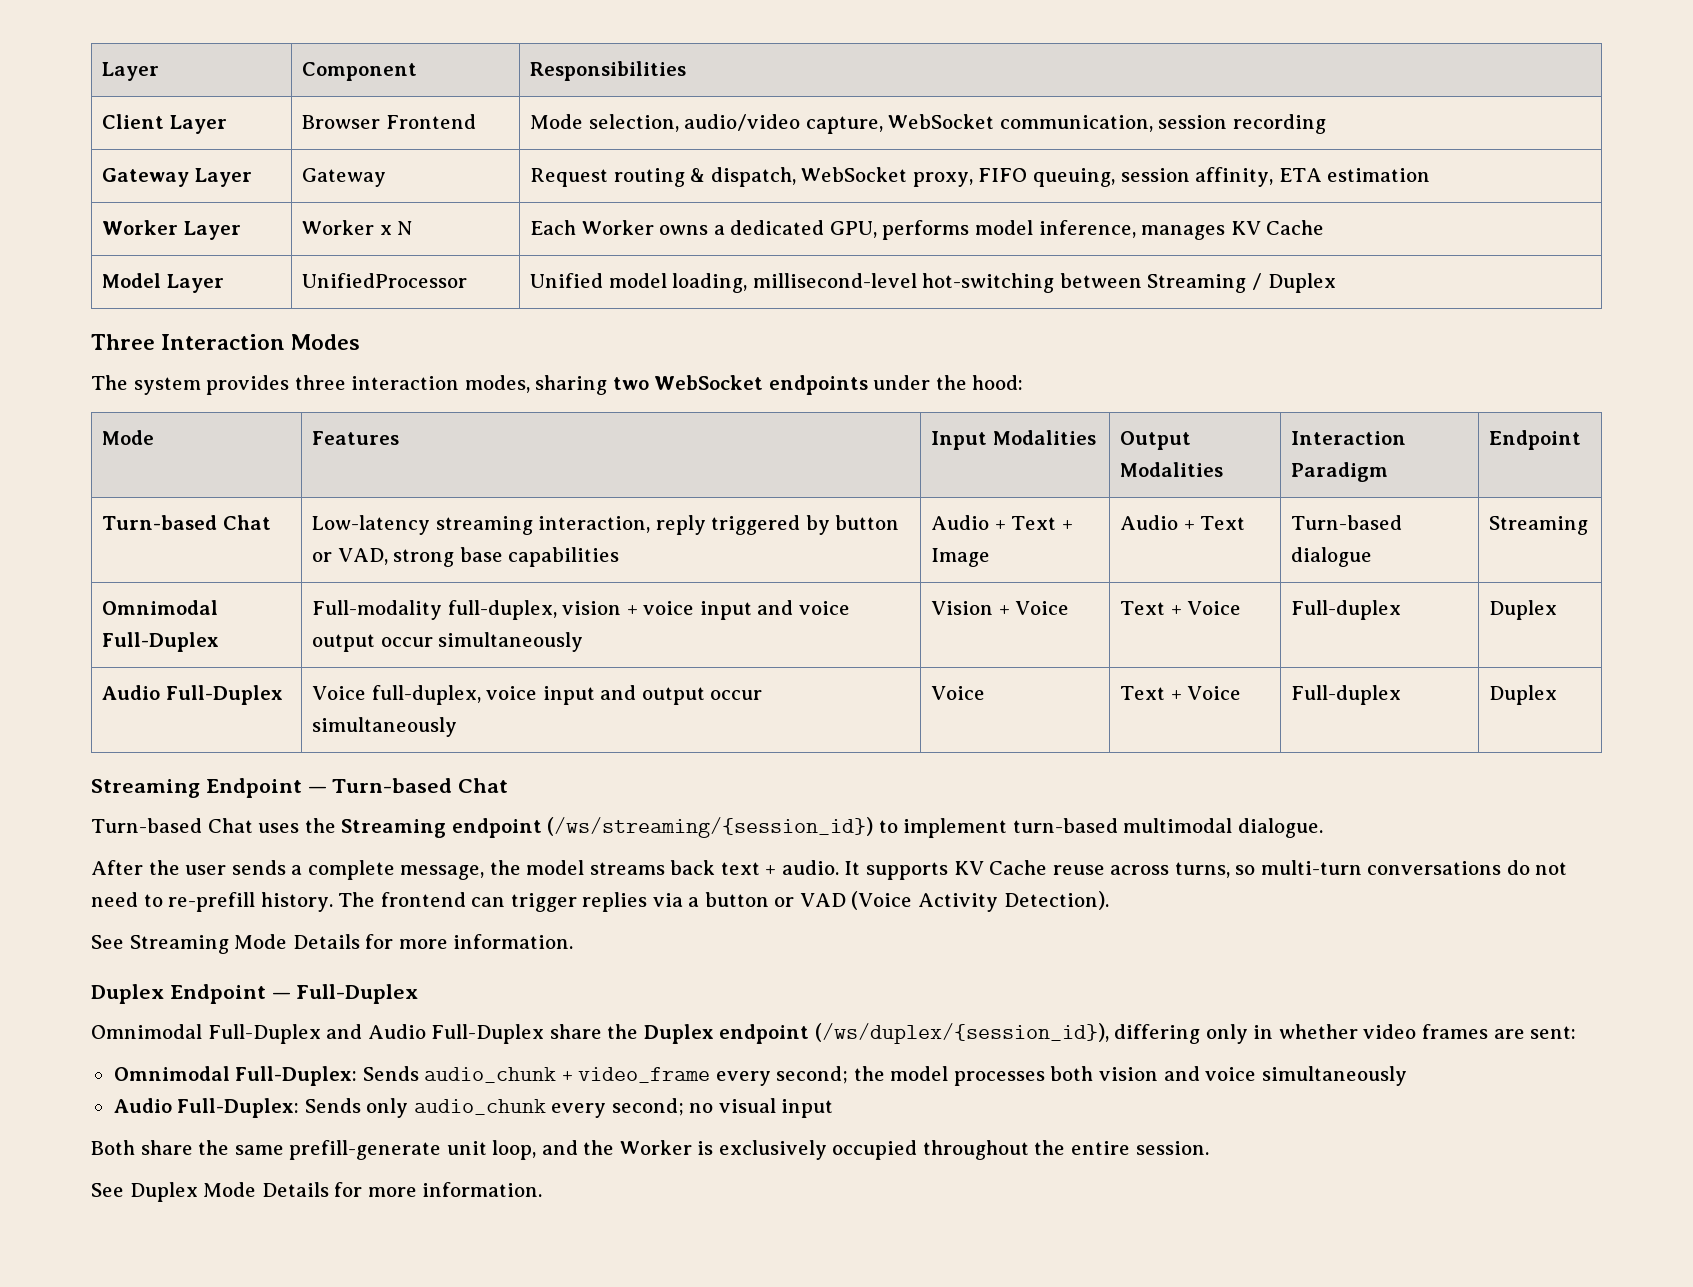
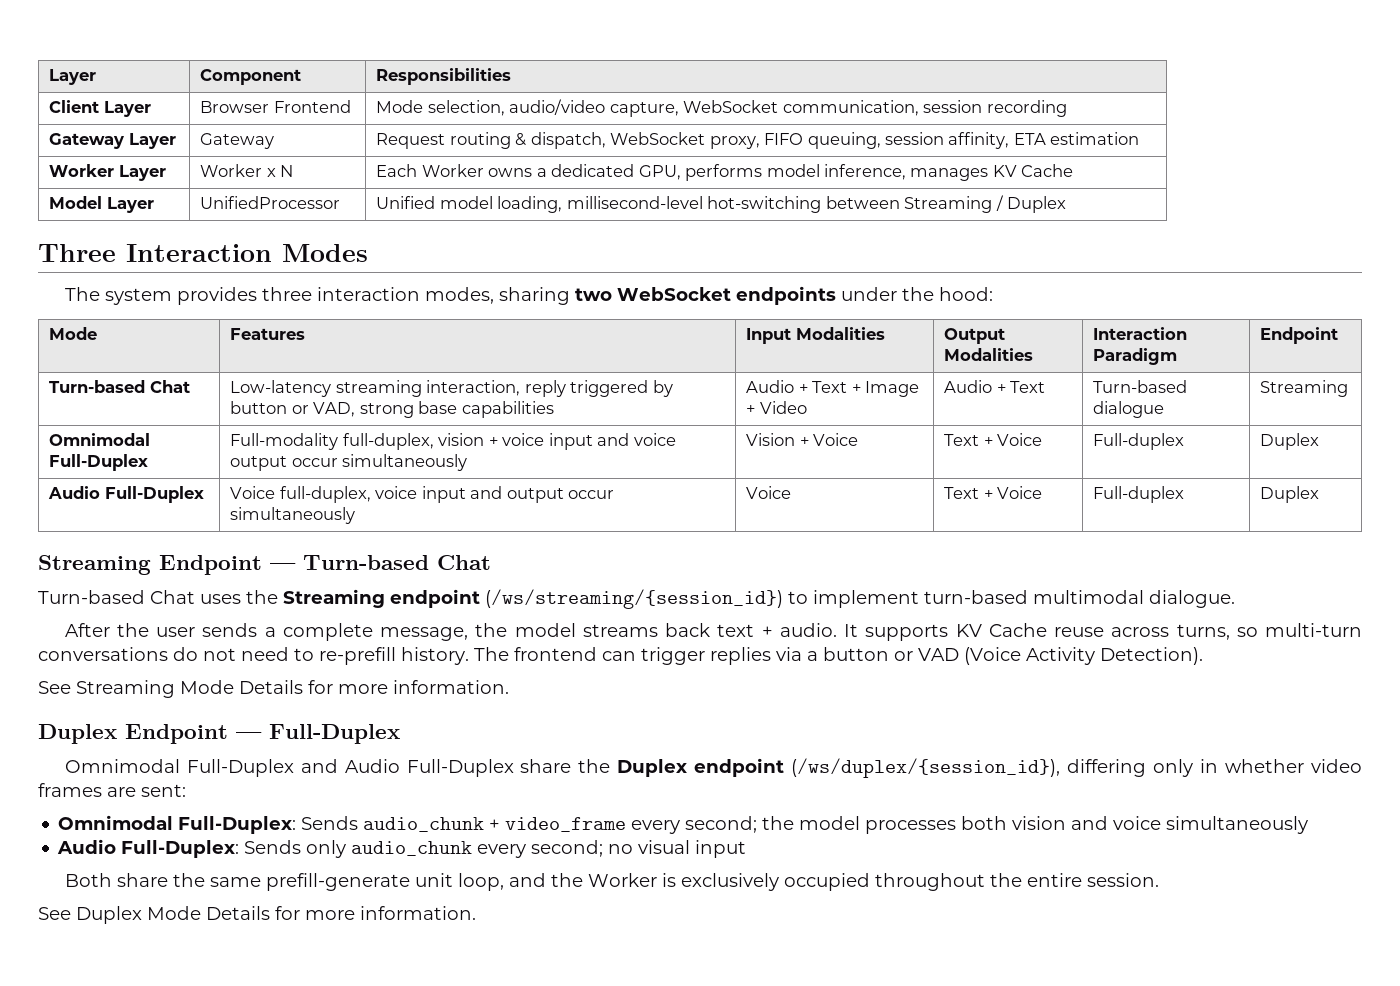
(991, 557) none -> [746,401,807,414] + Video

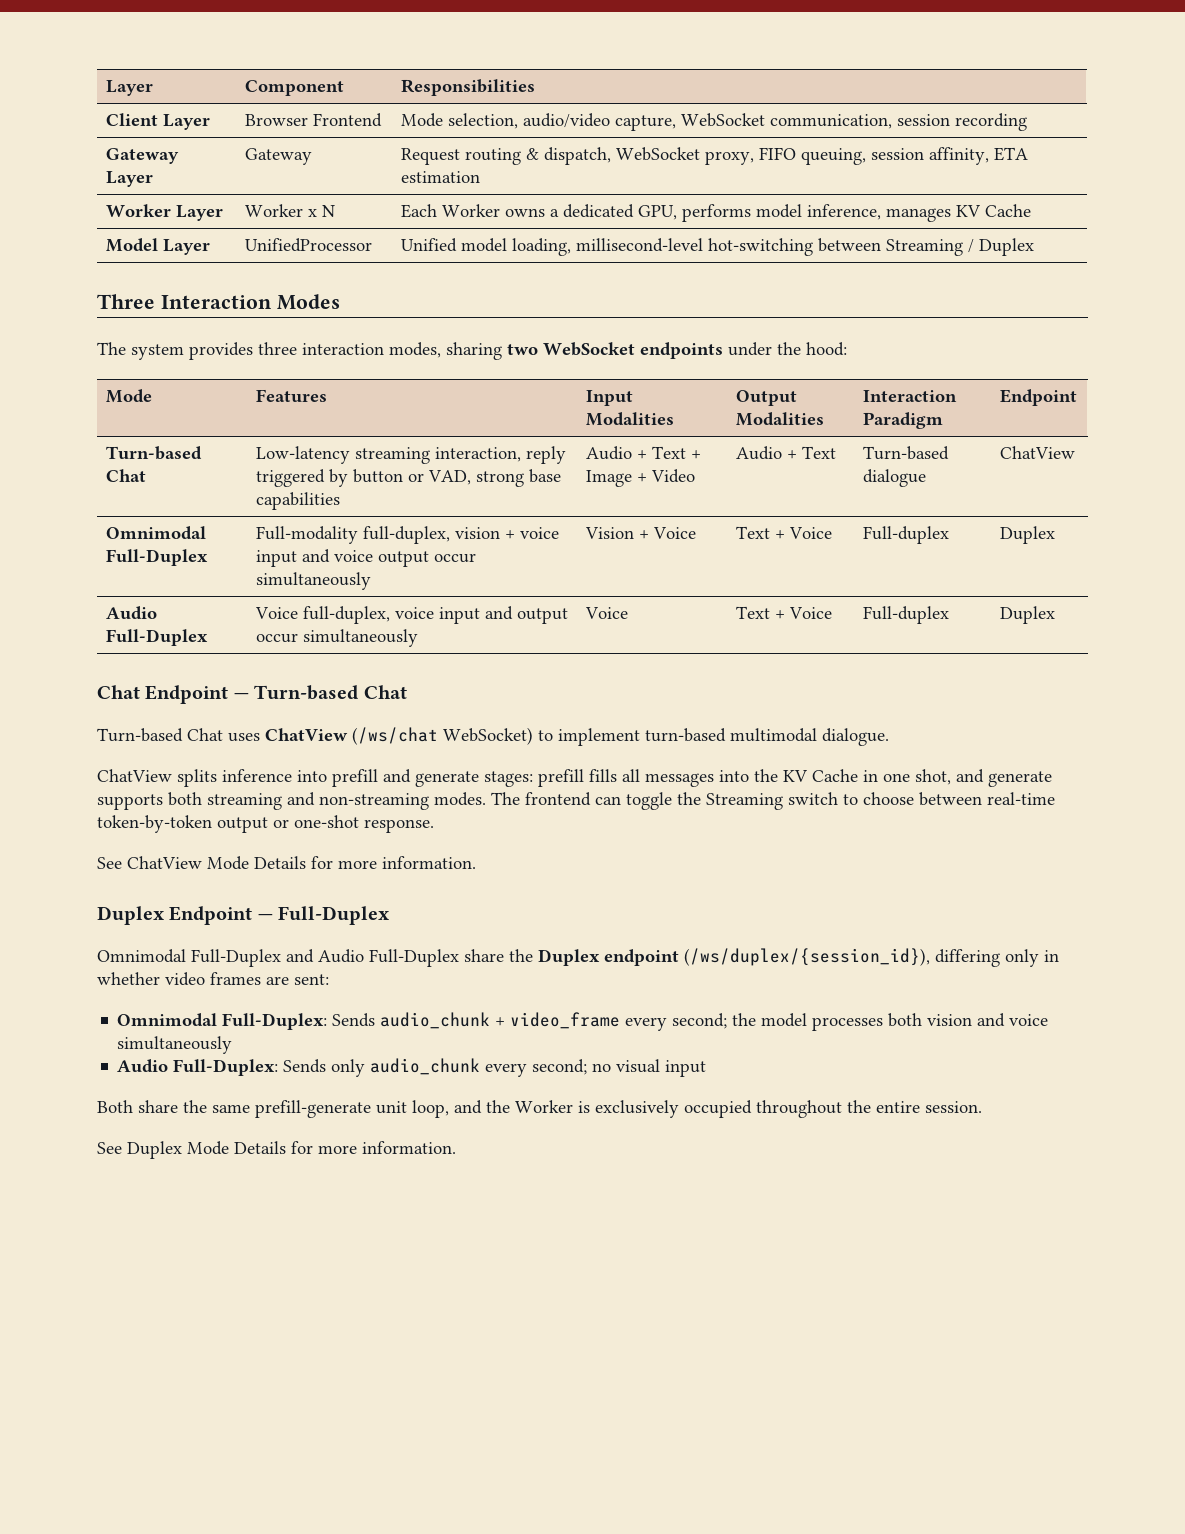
[1260,380,1349,397] Streaming -> [999,446,1075,459] ChatView
[38,555,151,575] Streaming -> [97,685,140,699] Chat
[246,589,783,609] the Streaming endpoint (/ws/streaming/{session_id}) -> [265,727,533,745] ChatView (/ws/chat WebSocket)
[64,623,1362,641] [38,647,1203,665] [38,680,175,698] After the user sends a complete message, the model streams back text + audio. It supports KV Cache reuse across turns, so multi-turn conversations do not need to re-prefill history. The frontend can trigger replies via a button or VAD (Voice Activity Detection). // See Streaming -> [97,769,1052,787] [97,792,1055,810] [97,815,434,833] [97,856,202,869] ChatView splits inference into prefill and generate stages: prefill fills all messages into the KV Cache in one shot, and generate supports both streaming and non-streaming modes. The frontend can toggle the Streaming switch to choose between real-time token-by-token output or one-shot response. // See ChatView

